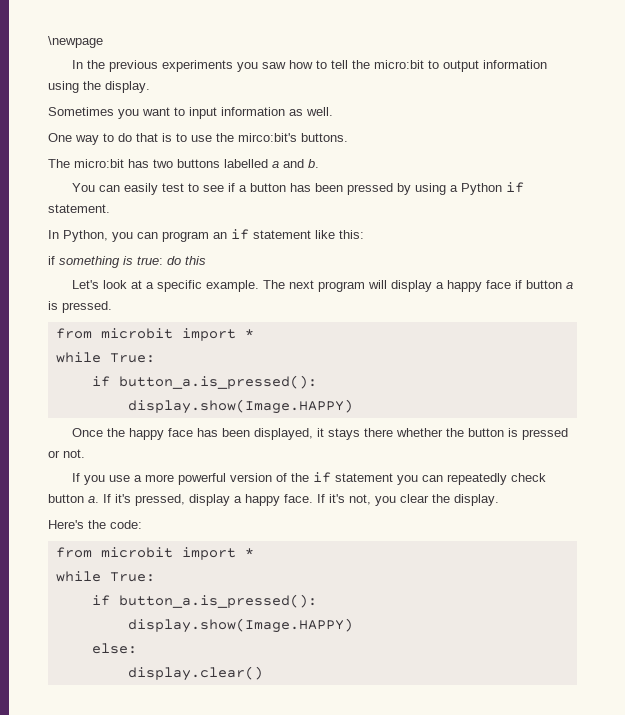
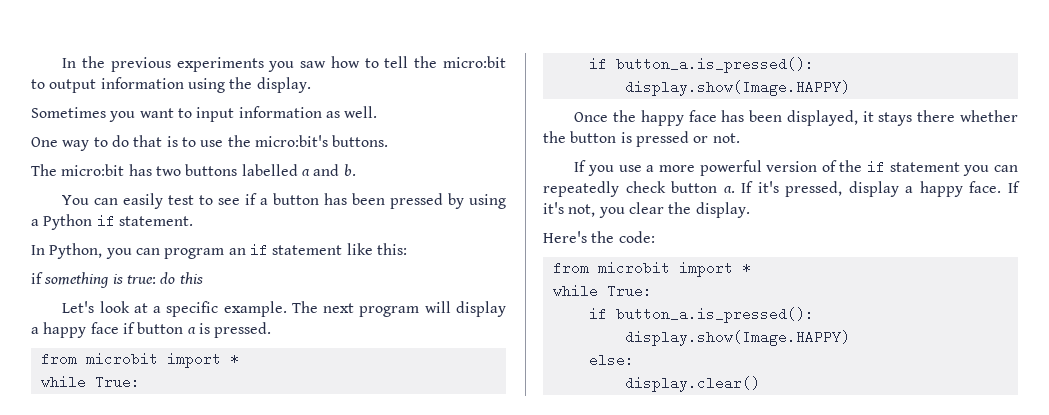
[48,36,103,48] \newpage // -> (62, 63) none
[238,133,297,142] mirco:bit's -> [254,135,328,147] micro:bit's

